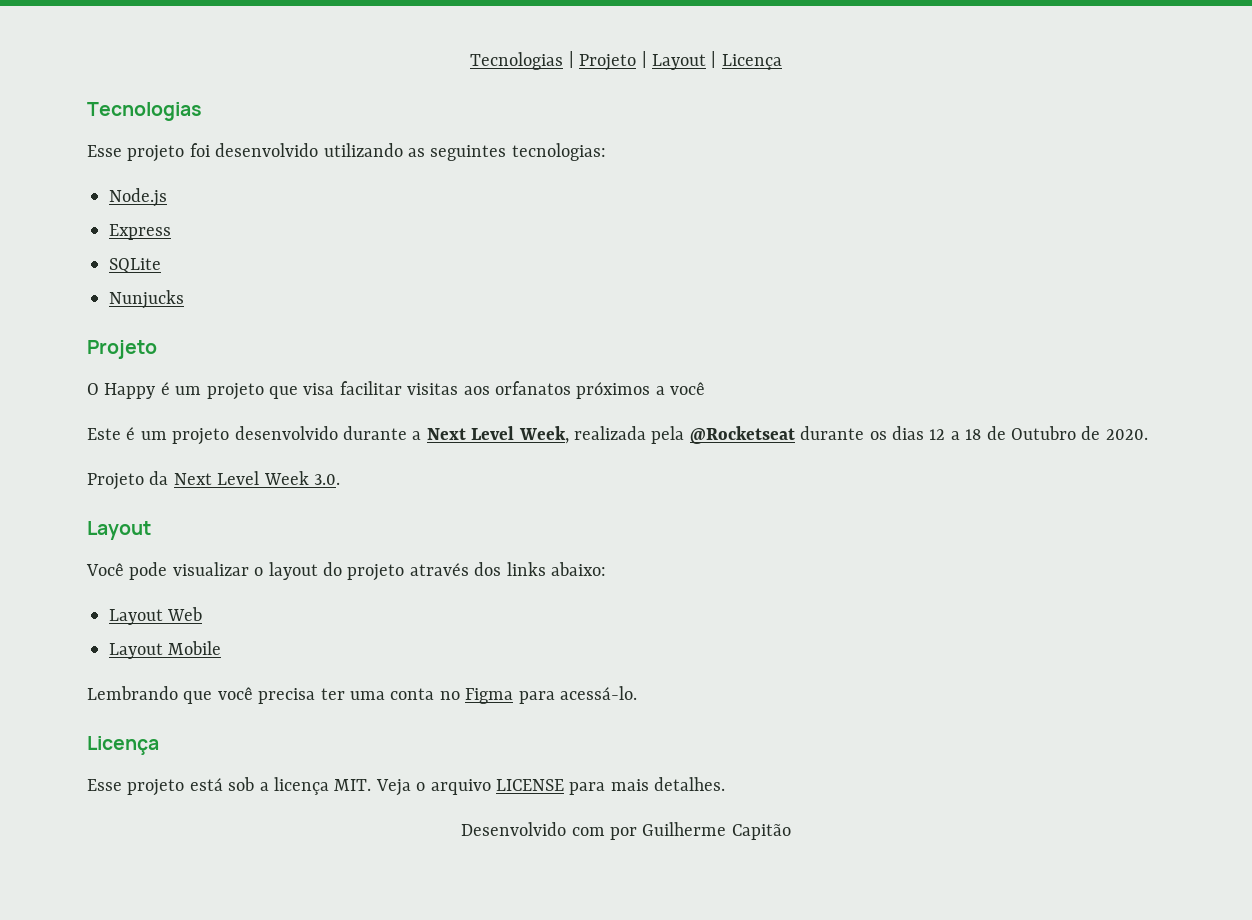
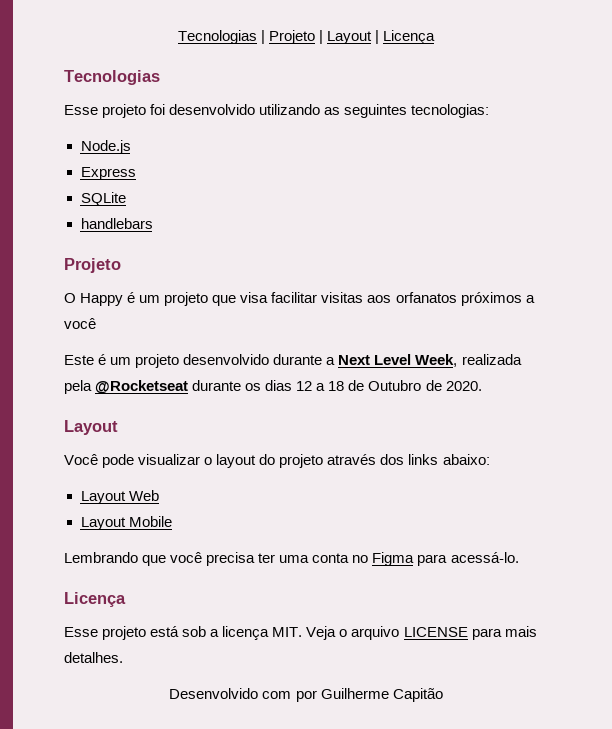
[109,290,184,309] Nunjucks -> [80,218,153,229] handlebars
[87,471,340,490] // Projeto da Next Level Week 3.0. -> (482, 386) none

